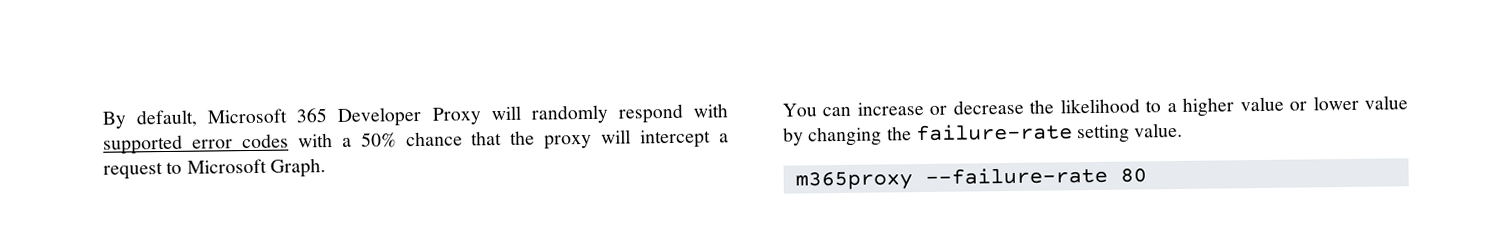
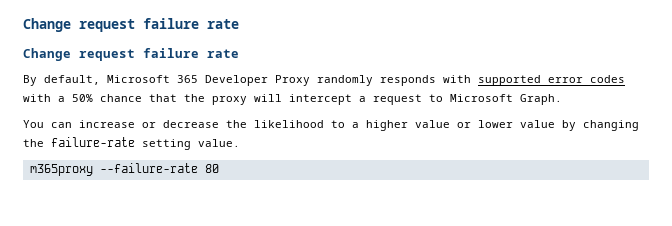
(102, 120) none -> [23,18,239,32] [23,48,239,61] Change request failure rate // Change request failure rate //
[490,103,683,124] will randomly respond -> [317,75,436,86] randomly responds

